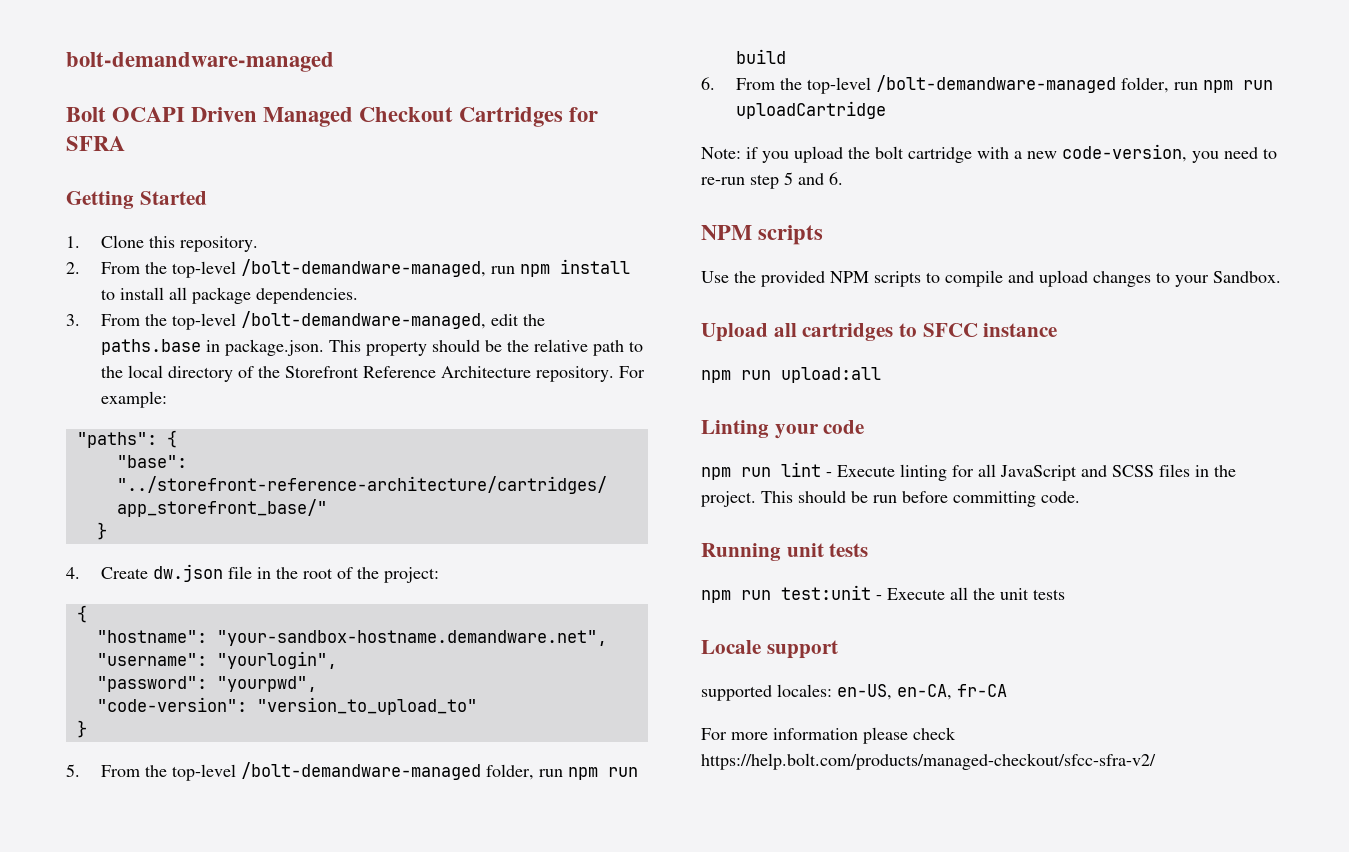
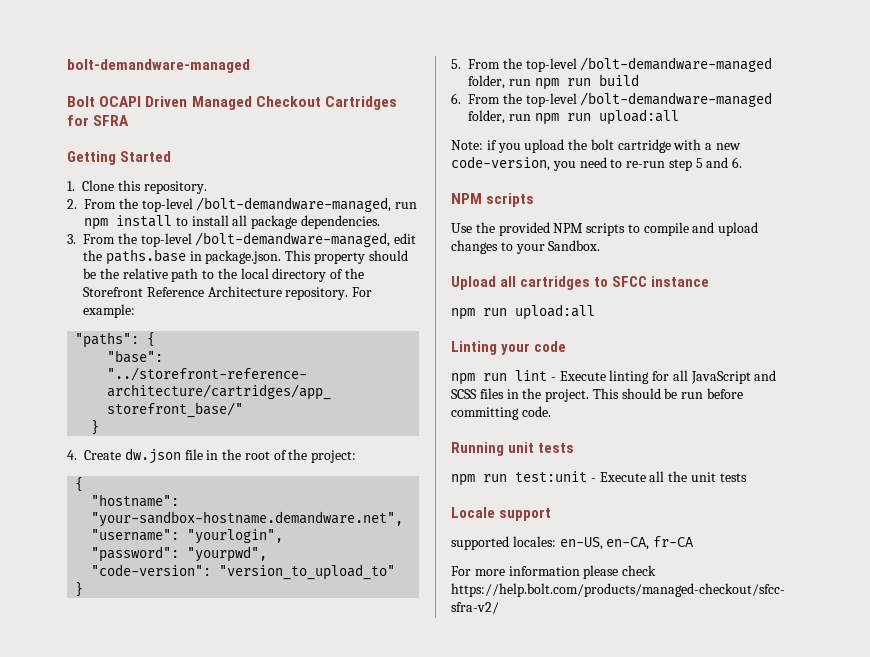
[735,101,886,119] uploadCartridge -> [598,109,679,125] upload:all

